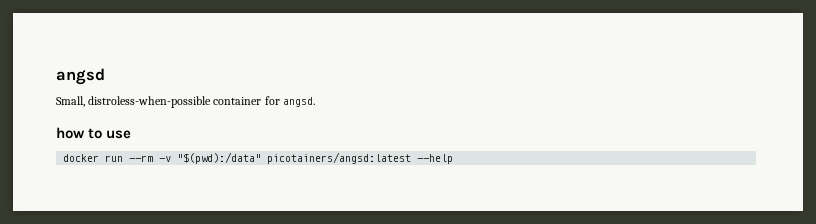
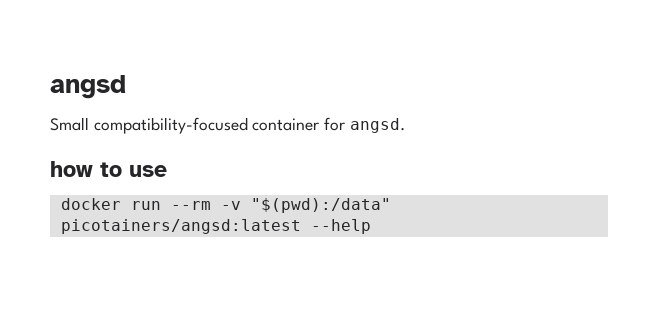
[56,96,212,108] Small, distroless-when-possible -> [50,117,248,134] Small compatibility-focused

